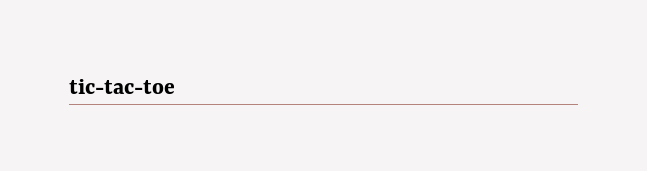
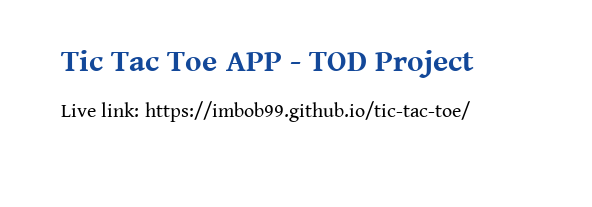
[69,79,175,94] tic-tac-toe -> [61,50,475,78] [61,101,470,122] Tic Tac Toe APP - TOD Project // Live link: https://imbob99.github.io/tic-tac-toe/

